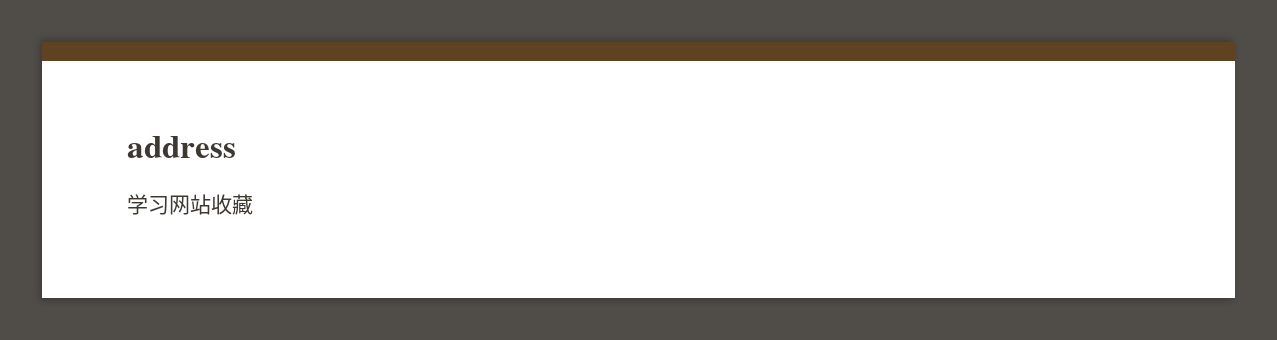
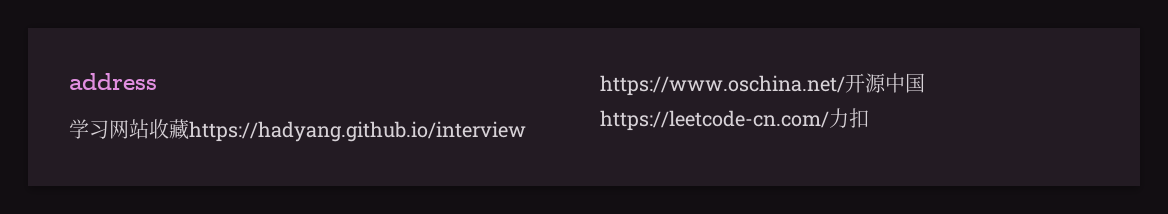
(253, 204) none -> [189,121,526,142] [600,73,925,96] [600,108,869,131] https://hadyang.github.io/interview https://www.oschina.net/开源中国https://leetcode-cn.com/力扣

